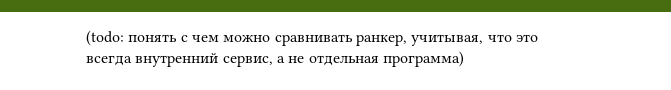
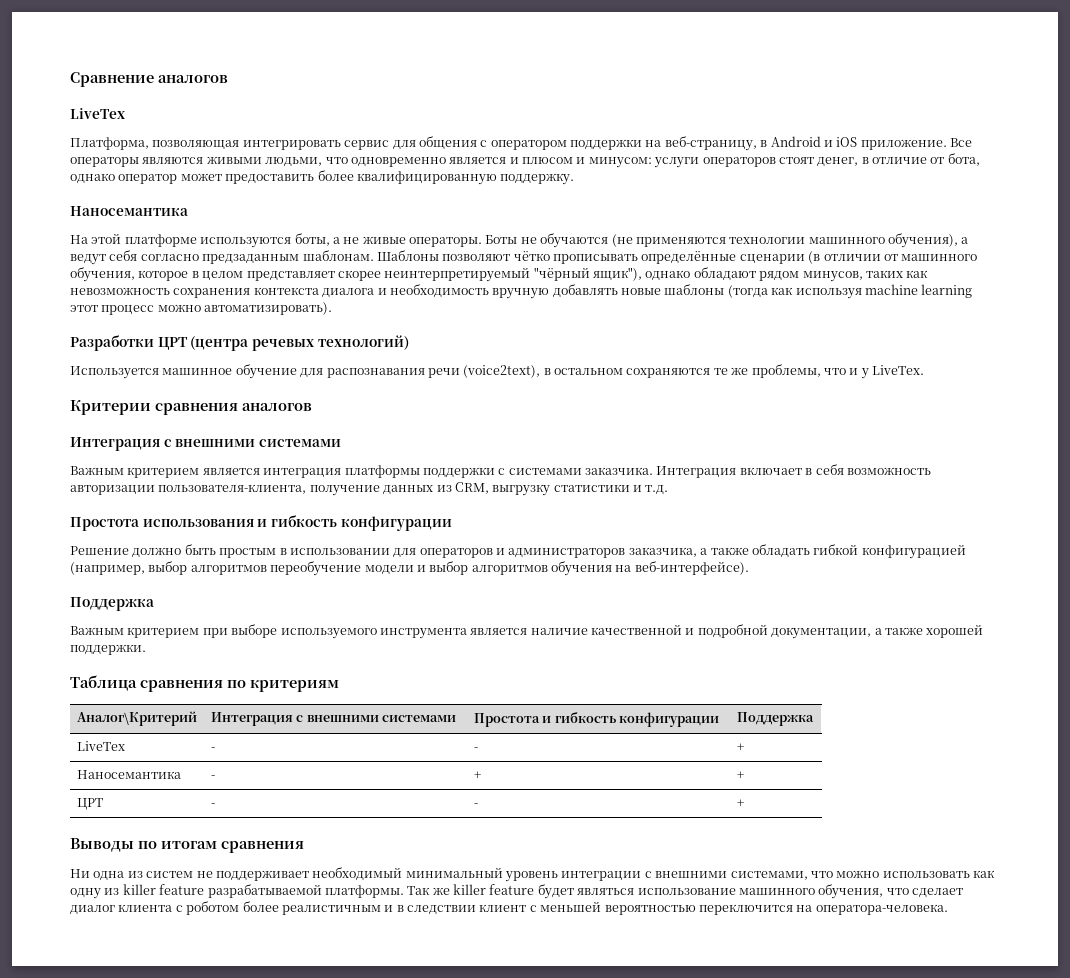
[86,30,538,46] [86,51,464,67] (todo: понять с чем можно сравнивать ранкер, учитывая, что это всегда внутренний сервис, а не отдельная программа) -> [70,72,228,87] [70,108,125,119] [70,136,972,151] [70,153,980,168] [70,170,575,185] [70,206,188,216] [70,233,969,248] [70,250,978,265] [70,267,929,282] [70,284,973,299] [70,302,333,315] [70,335,409,351] [70,364,924,379] [70,400,312,415] [70,437,341,451] [70,464,931,478] [70,482,669,496] [70,515,452,531] [70,544,966,559] [70,561,749,576] [70,597,154,611] [70,624,984,639] [70,644,146,655] [70,675,339,692] [76,711,197,726] [210,712,457,726] [473,711,720,727] [736,712,814,726] [76,741,125,751] [210,747,215,751] [473,747,478,751] [736,743,744,751] [76,770,181,779] [210,775,215,779] [473,771,481,779] [736,771,744,779] [76,798,103,810] [210,803,215,807] [473,803,478,807] [736,799,744,807] [70,838,304,853] [70,867,995,882] [70,884,963,899] [70,901,948,915] Сравнение аналогов // LiveTex // Платформа, позволяющая интегрировать сервис для общения с оператором поддержки на веб-страницу, в Android и iOS приложение. Все операторы являются живыми людьми, что одновременно является и плюсом и минусом: услуги операторов стоят денег, в отличие от бота, однако оператор может предоставить более квалифицированную поддержку. // Наносемантика // На этой платформе используются боты, а не живые операторы. Боты не обучаются (не применяются технологии машинного обучения), а ведут себя согласно предзаданным шаблонам. Шаблоны позволяют чётко прописывать определённые сценарии (в отличии от машинного обучения, которое в целом представляет скорее неинтерпретируемый "чёрный ящик"), однако обладают рядом минусов, таких как невозможность сохранения контекста диалога и необходимость вручную добавлять новые шаблоны (тогда как используя machine learning этот процесс можно автоматизировать). // Разработки ЦРТ (центра речевых технологий) // Используется машинное обучение для распознавания речи (voice2text), в остальном сохраняются те же проблемы, что и у LiveTex. // Критерии сравнения аналогов // Интеграция с внешними системами // Важным критерием является интеграция платформы поддержки с системами заказчика. Интеграция включает в себя возможность авторизации пользователя-клиента, получение данных из CRM, выгрузку статистики и т.д. // Простота использования и гибкость конфигурации // Решение должно быть простым в использовании для операторов и администраторов заказчика, а также обладать гибкой конфигурацией (например, выбор алгоритмов переобучение модели и выбор алгоритмов обучения на веб-интерфейсе). // Поддержка // Важным критерием при выборе используемого инструмента является наличие качественной и подробной документации, а также хорошей поддержки. // Таблица сравнения по критериям // Аналог\Критерий | Интеграция с внешними системами | Простота и гибкость конфигурации | Поддержка // LiveTex | - | - | + // Наносемантика | - | + | + // ЦРТ | - | - | + // Выводы по итогам сравнения // Ни одна из систем не поддерживает необходимый минимальный уровень интеграции с внешними системами, что можно использовать как одну из killer feature разрабатываемой платформы. Так же killer feature будет являться использование машинного обучения, что сделает диалог клиента с роботом более реалистичным и в следствии клиент с меньшей вероятностью переключится на оператора-человека.

